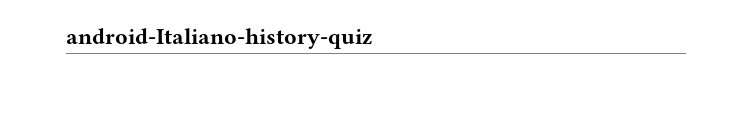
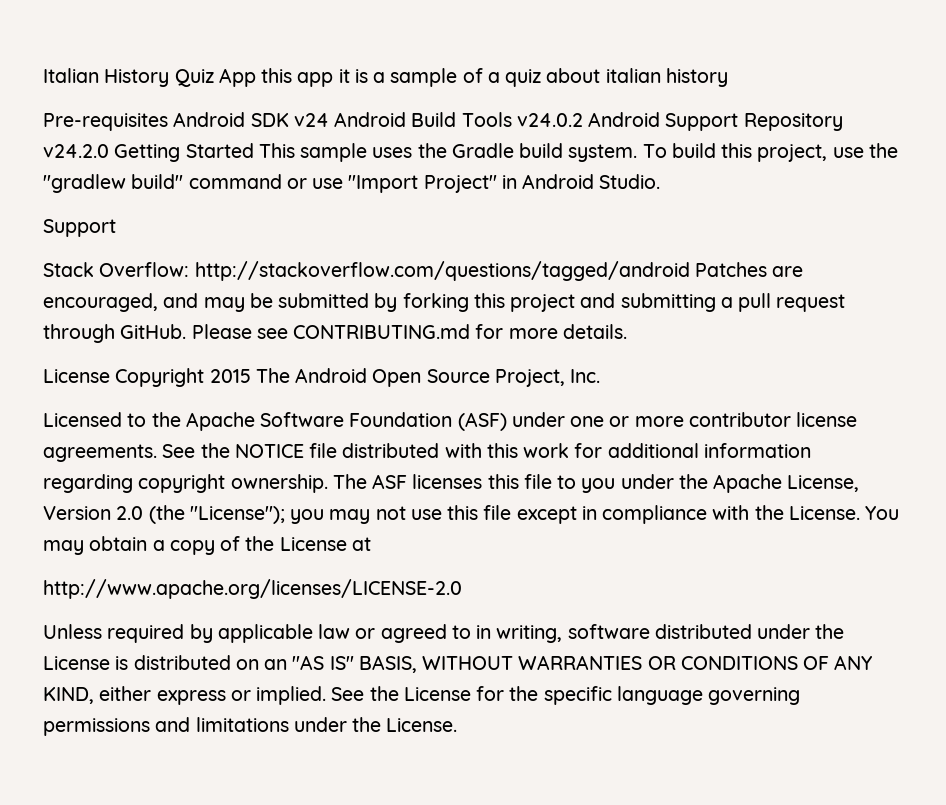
[66,28,372,49] android-Italiano-history-quiz -> [43,68,728,87] [43,112,843,131] [43,143,898,162] [43,174,661,193] [43,219,116,237] [43,261,804,281] [43,293,846,312] [43,324,627,343] [43,368,601,387] [43,412,858,431] [43,443,811,462] [43,474,860,493] [43,505,900,524] [43,536,371,555] [43,579,462,599] [43,624,845,643] [43,655,873,673] [43,686,801,705] [43,717,458,736] Italian History Quiz App this app it is a sample of a quiz about italian history // Pre-requisites Android SDK v24 Android Build Tools v24.0.2 Android Support Repository v24.2.0 Getting Started This sample uses the Gradle build system. To build this project, use the "gradlew build" command or use "Import Project" in Android Studio. // Support // Stack Overflow: http://stackoverflow.com/questions/tagged/android Patches are encouraged, and may be submitted by forking this project and submitting a pull request through GitHub. Please see CONTRIBUTING.md for more details. // License Copyright 2015 The Android Open Source Project, Inc. // Licensed to the Apache Software Foundation (ASF) under one or more contributor license agreements. See the NOTICE file distributed with this work for additional information regarding copyright ownership. The ASF licenses this file to you under the Apache License, Version 2.0 (the "License"); you may not use this file except in compliance with the License. You may obtain a copy of the License at // http://www.apache.org/licenses/LICENSE-2.0 // Unless required by applicable law or agreed to in writing, software distributed under the License is distributed on an "AS IS" BASIS, WITHOUT WARRANTIES OR CONDITIONS OF ANY KIND, either express or implied. See the License for the specific language governing permissions and limitations under the License.

